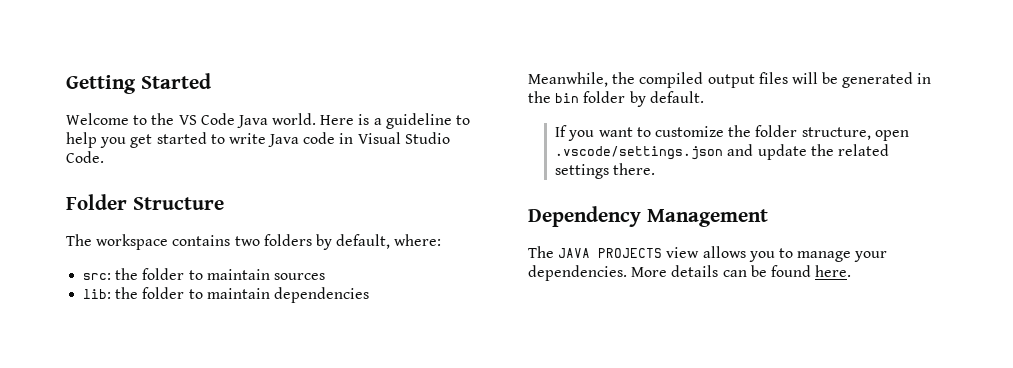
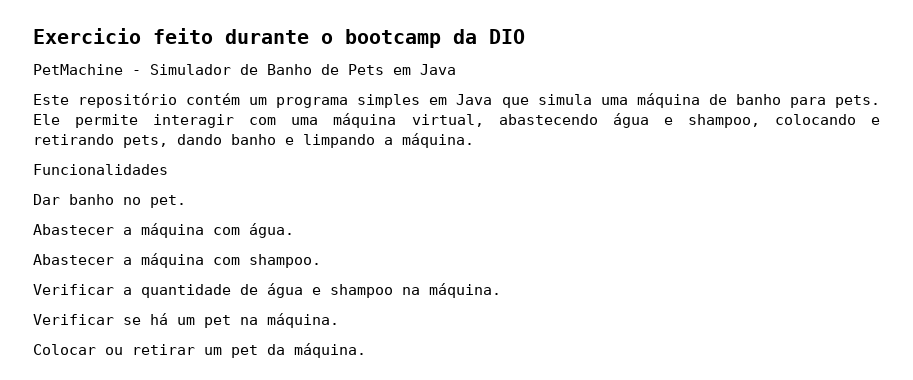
[66,73,211,94] [66,113,471,129] [66,132,450,148] [66,151,104,163] [66,194,224,210] [66,234,442,250] [83,268,325,280] [83,287,369,303] [528,72,932,88] [528,91,704,107] [555,125,909,141] [555,144,889,160] [555,163,656,179] [528,206,768,227] [528,246,888,262] [528,265,852,281] Getting Started // Welcome to the VS Code Java world. Here is a guideline to help you get started to write Java code in Visual Studio Code. // Folder Structure // The workspace contains two folders by default, where: // src: the folder to maintain sources // lib: the folder to maintain dependencies // Meanwhile, the compiled output files will be generated in the bin folder by default. // If you want to customize the folder structure, open .vscode/settings.json and update the related settings there. // Dependency Management // The JAVA PROJECTS view allows you to manage your dependencies. More details can be found here. -> [33,28,525,48] [33,64,456,75] [33,93,881,108] [33,113,881,128] [33,133,474,148] [33,164,168,175] [33,194,186,208] [33,223,294,238] [33,253,321,268] [33,283,501,298] [33,313,339,328] [33,343,366,358] Exercicio feito durante o bootcamp da DIO // PetMachine - Simulador de Banho de Pets em Java // Este repositório contém um programa simples em Java que simula uma máquina de banho para pets. Ele permite interagir com uma máquina virtual, abastecendo água e shampoo, colocando e retirando pets, dando banho e limpando a máquina. // Funcionalidades // Dar banho no pet. // Abastecer a máquina com água. // Abastecer a máquina com shampoo. // Verificar a quantidade de água e shampoo na máquina. // Verificar se há um pet na máquina. // Colocar ou retirar um pet da máquina.

